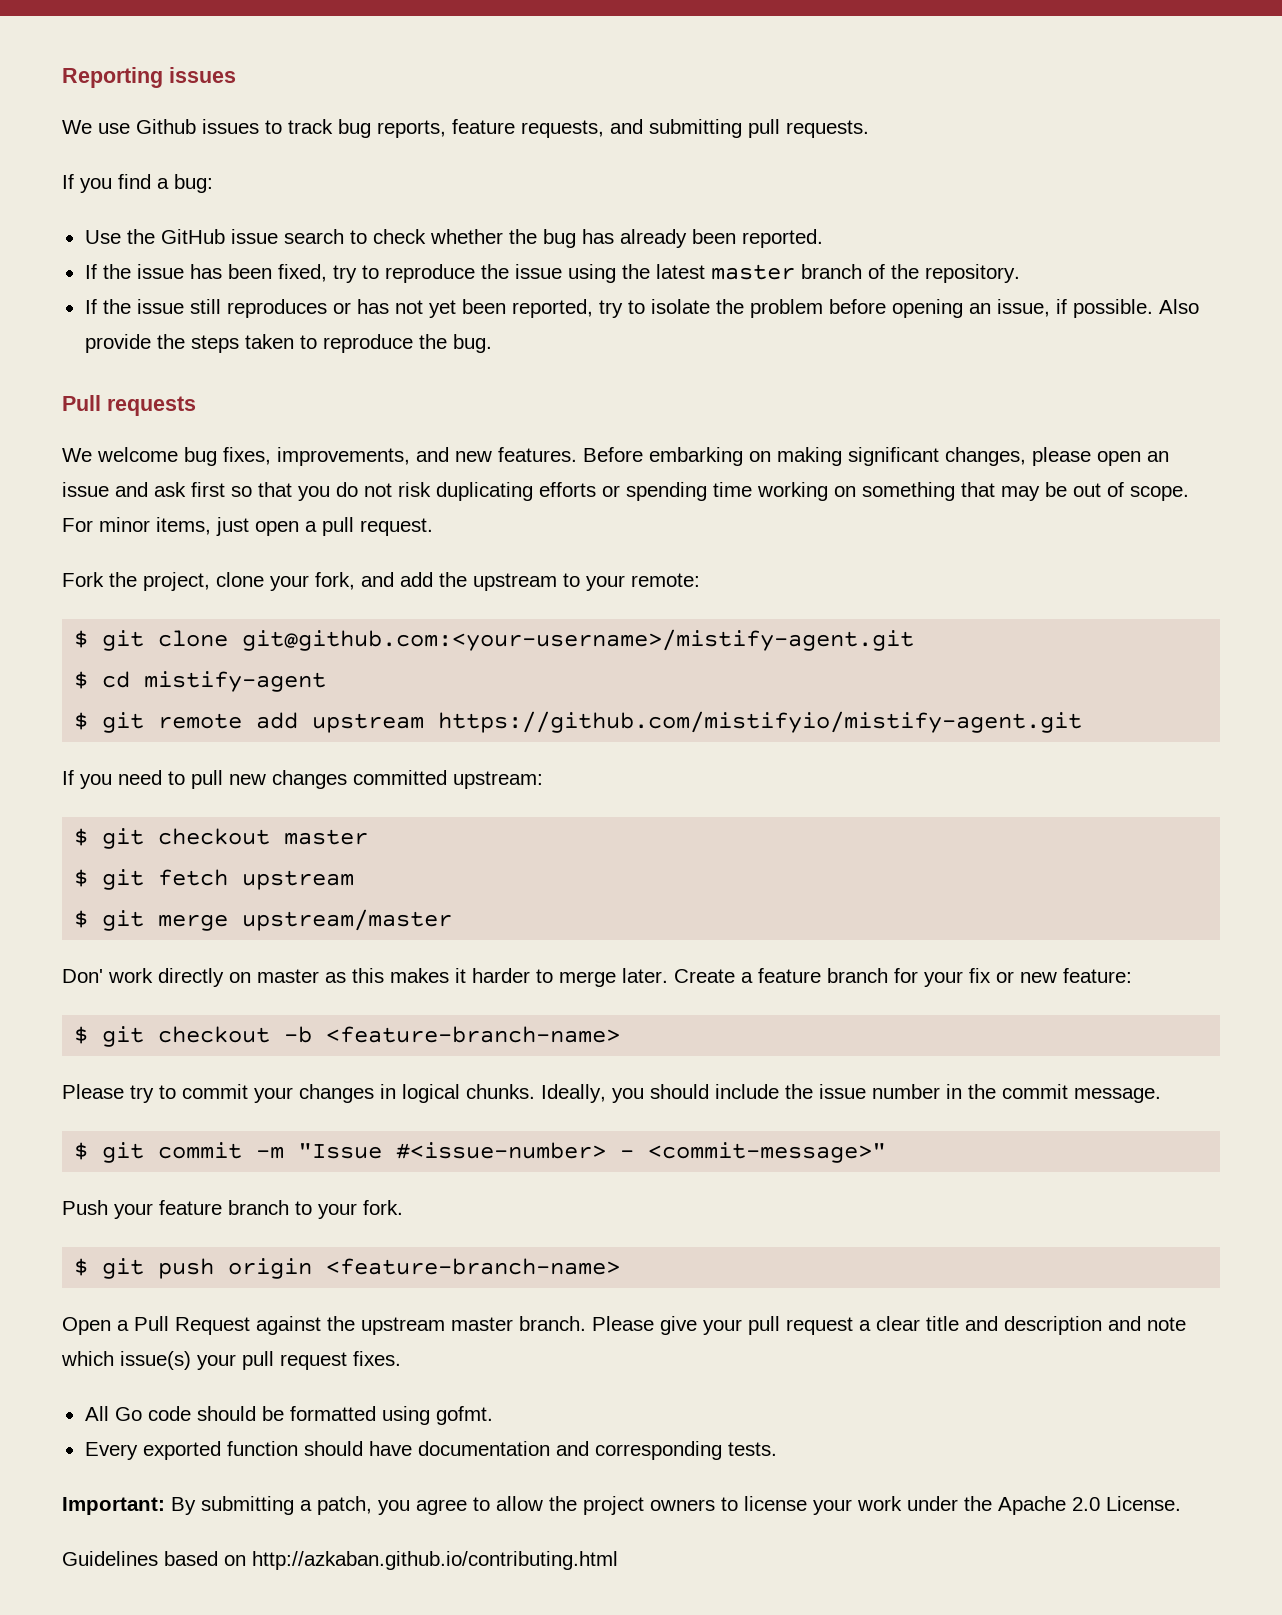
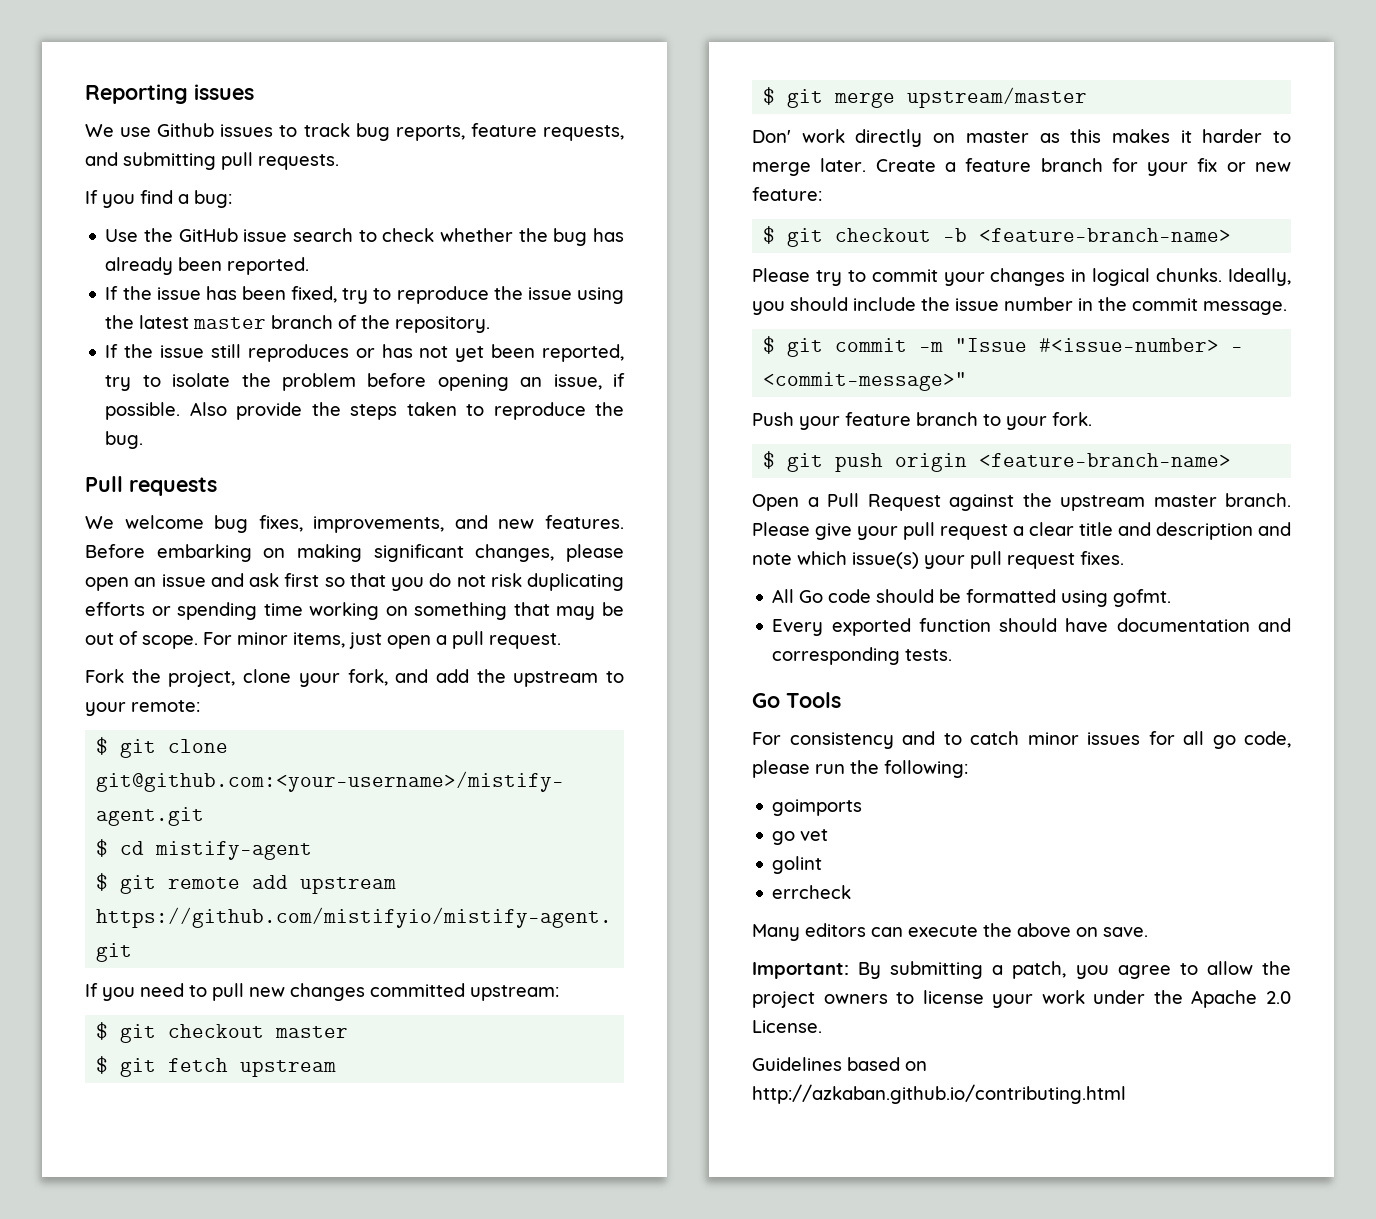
(777, 1449) none -> [752,692,841,708] [752,731,1291,749] [752,760,968,778] [772,799,863,816] [772,829,829,845] [772,856,823,874] [772,885,852,899] [752,923,1148,941] // Go Tools // For consistency and to catch minor issues for all go code, please run the following: // goimports // go vet // golint // errcheck // Many editors can execute the above on save.

